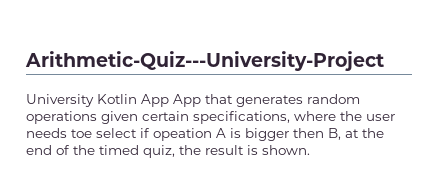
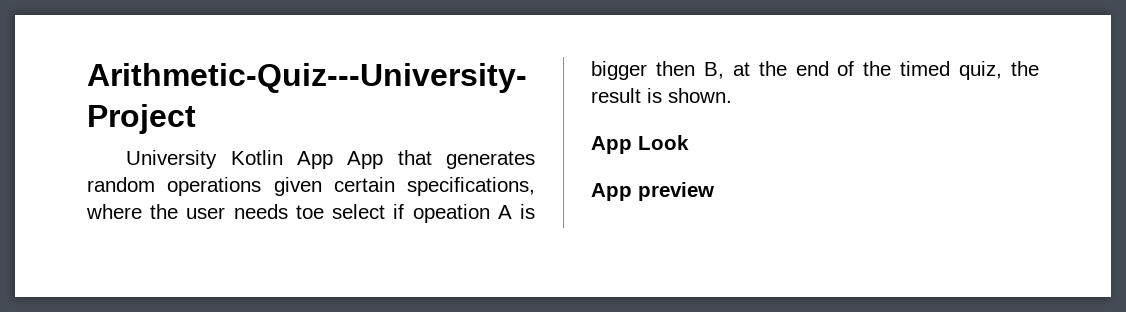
(310, 150) none -> [591,135,689,154] [591,182,714,201] // App Look // App preview

